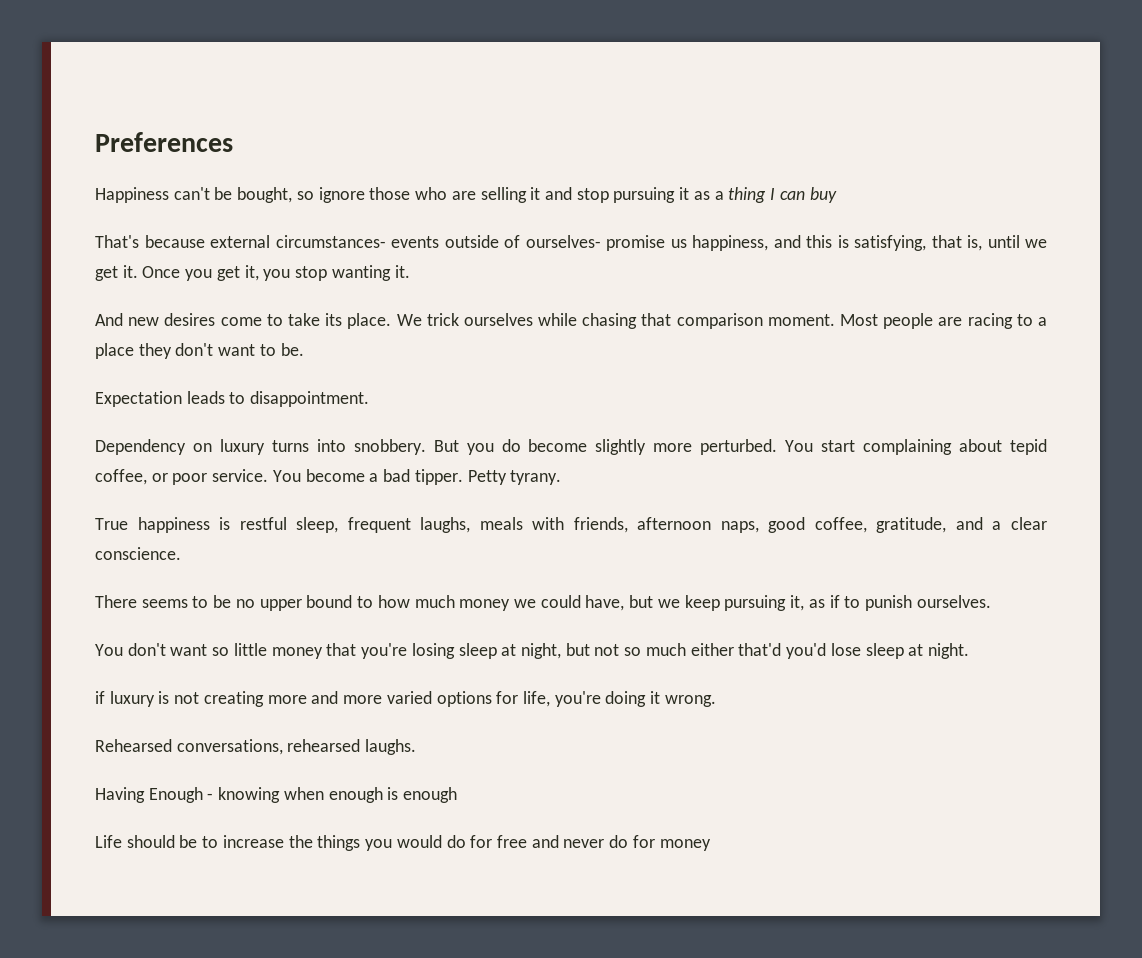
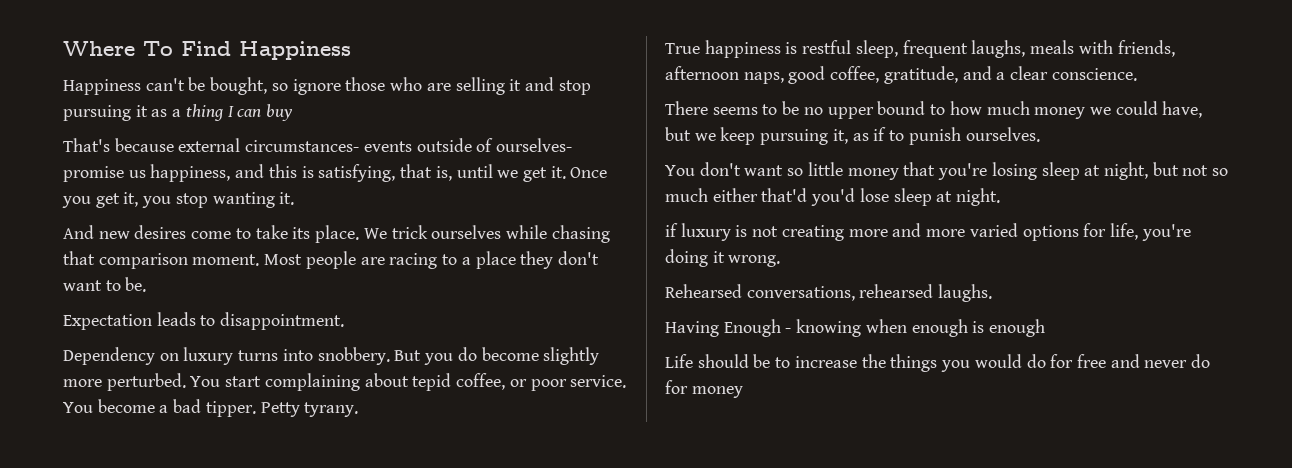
[95,132,233,152] Preferences -> [63,41,351,60] Where To Find Happiness

